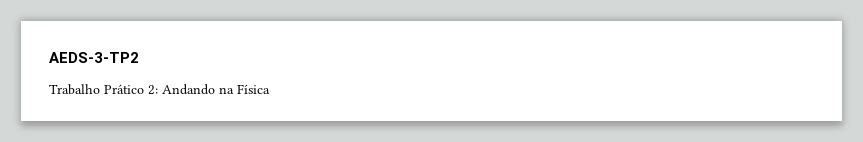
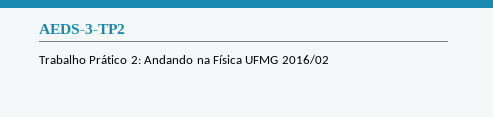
(270, 89) none -> [245,55,329,64] UFMG 2016/02

